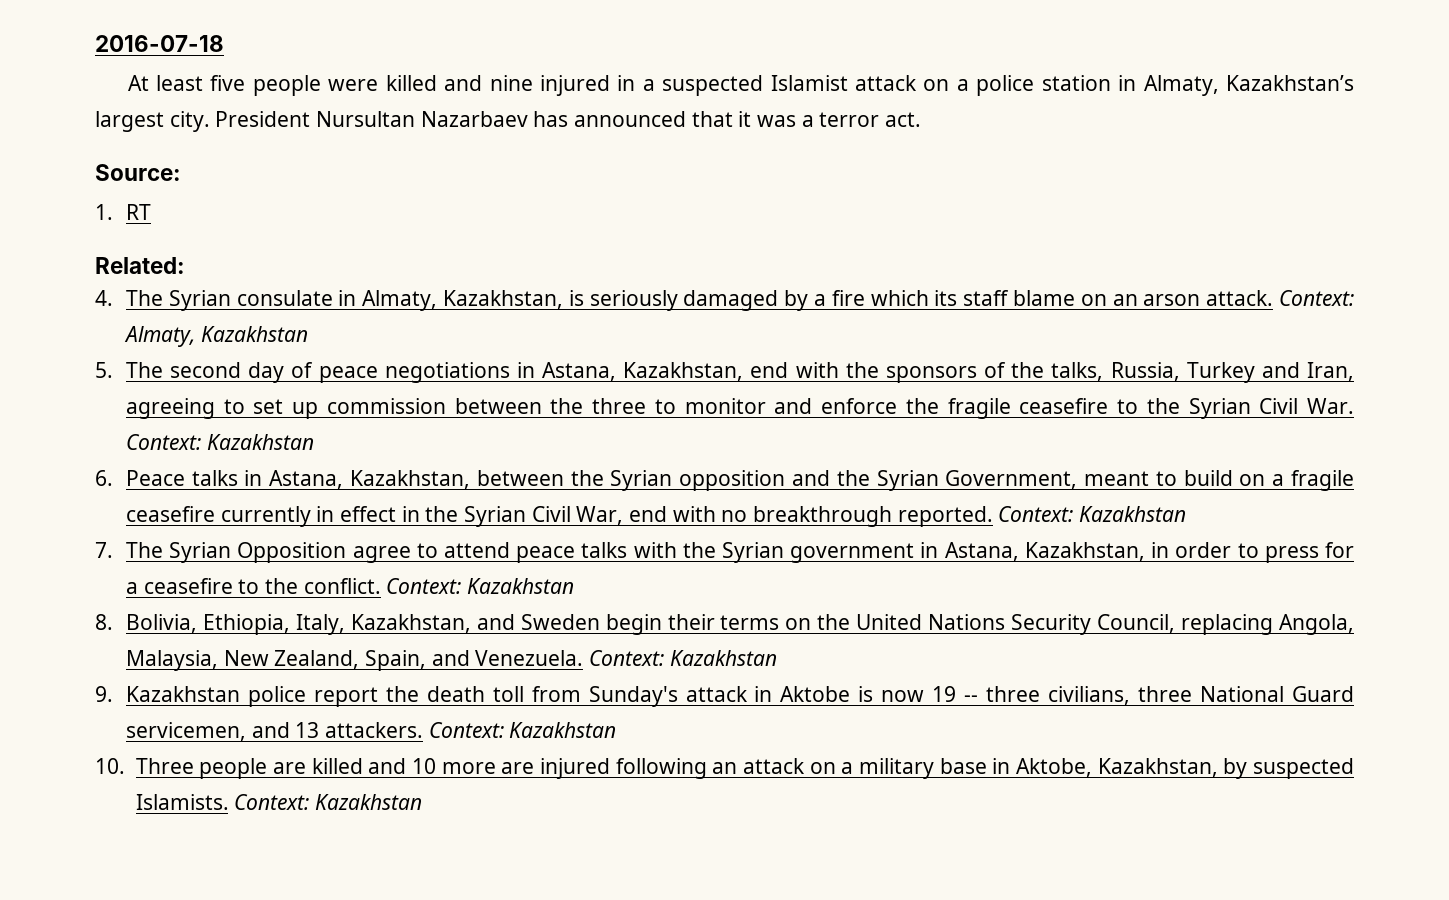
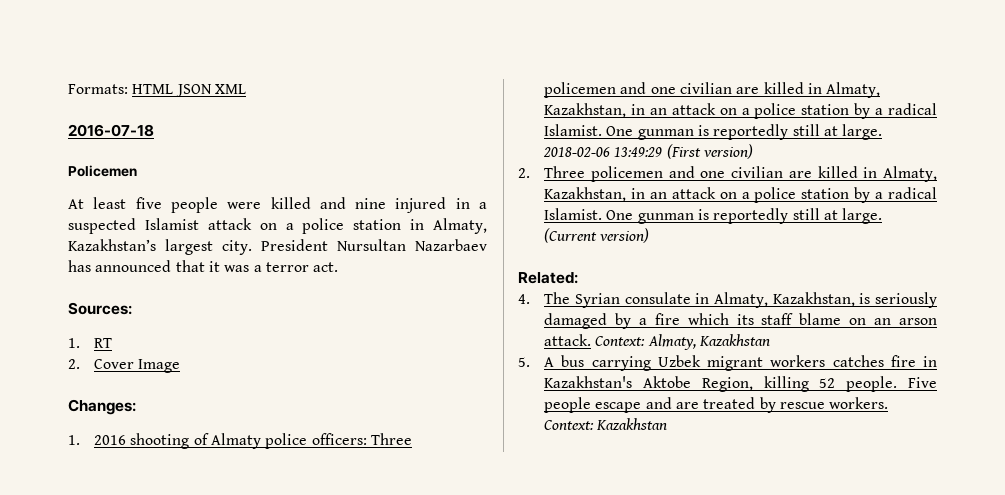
(95, 43) none -> [68,84,246,97] Formats: HTML JSON XML //
(224, 43) none -> [68,165,137,177] // Policemen
[95,164,181,181] Source: -> [68,302,132,315] Sources:
(151, 212) none -> [68,359,181,373] [68,399,136,415] [68,433,413,449] [544,82,881,98] [544,103,938,119] [544,124,883,140] [543,144,754,159] [518,166,937,182] [544,187,938,203] [544,208,883,224] [544,228,650,243] // 2. Cover Image // Changes: // 1. 2016 shooting of Almaty police officers: Three policemen and one civilian are killed in Almaty, Kazakhstan, in an attack on a police station by a radical Islamist. One gunman is reportedly still at large. 2018-02-06 13:49:29 (First version) // 2. Three policemen and one civilian are killed in Almaty, Kazakhstan, in an attack on a police station by a radical Islamist. One gunman is reportedly still at large. (Current version)
[125,362,1354,383] [125,398,1354,419] [125,434,314,450] [95,470,1354,491] [125,506,1186,527] [95,542,1354,563] [125,578,574,594] [95,614,1354,635] [125,650,777,671] [95,686,1354,707] [125,722,617,741] [95,758,1354,779] [135,794,229,810] The second day of peace negotiations in Astana, Kazakhstan, end with the sponsors of the talks, Russia, Turkey and Iran, agreeing to set up commission between the three to monitor and enforce the fragile ceasefire to the Syrian Civil War. Context: Kazakhstan // 6. Peace talks in Astana, Kazakhstan, between the Syrian opposition and the Syrian Government, meant to build on a fragile ceasefire currently in effect in the Syrian Civil War, end with no breakthrough reported. Context: Kazakhstan // 7. The Syrian Opposition agree to attend peace talks with the Syrian government in Astana, Kazakhstan, in order to press for a ceasefire to the conflict. Context: Kazakhstan // 8. Bolivia, Ethiopia, Italy, Kazakhstan, and Sweden begin their terms on the United Nations Security Council, replacing Angola, Malaysia, New Zealand, Spain, and Venezuela. Context: Kazakhstan // 9. Kazakhstan police report the death toll from Sunday's attack in Aktobe is now 19 -- three civilians, three National Guard servicemen, and 13 attackers. Context: Kazakhstan // 10. Three people are killed and 10 more are injured following an attack on a military base in Aktobe, Kazakhstan, by suspected Islamists. -> [544,355,937,371] [544,376,937,392] [544,397,889,413] A bus carrying Uzbek migrant workers catches fire in Kazakhstan's Aktobe Region, killing 52 people. Five people escape and are treated by rescue workers.

